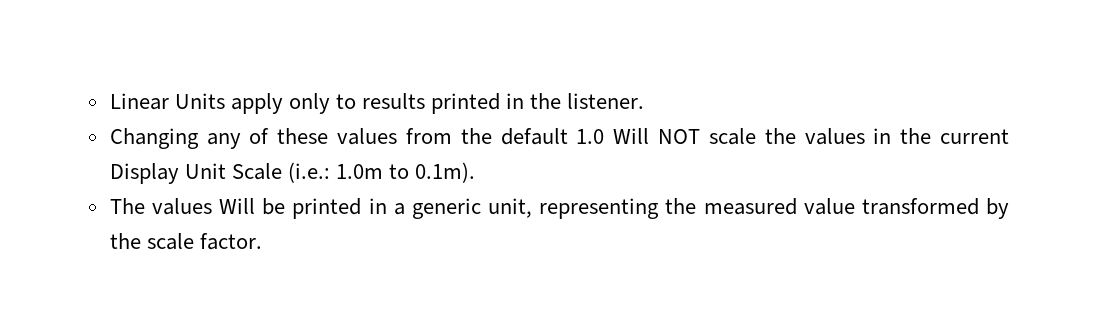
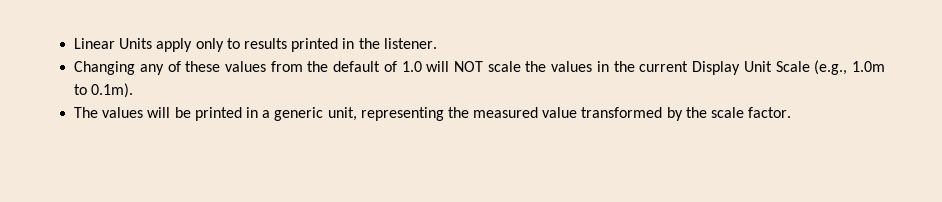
[576,128,650,144] 1.0 Will -> [383,61,450,72] of 1.0 will
[287,162,330,183] (i.e.: -> [814,60,848,75] (e.g.,
[219,198,256,214] Will -> [147,107,171,118] will

